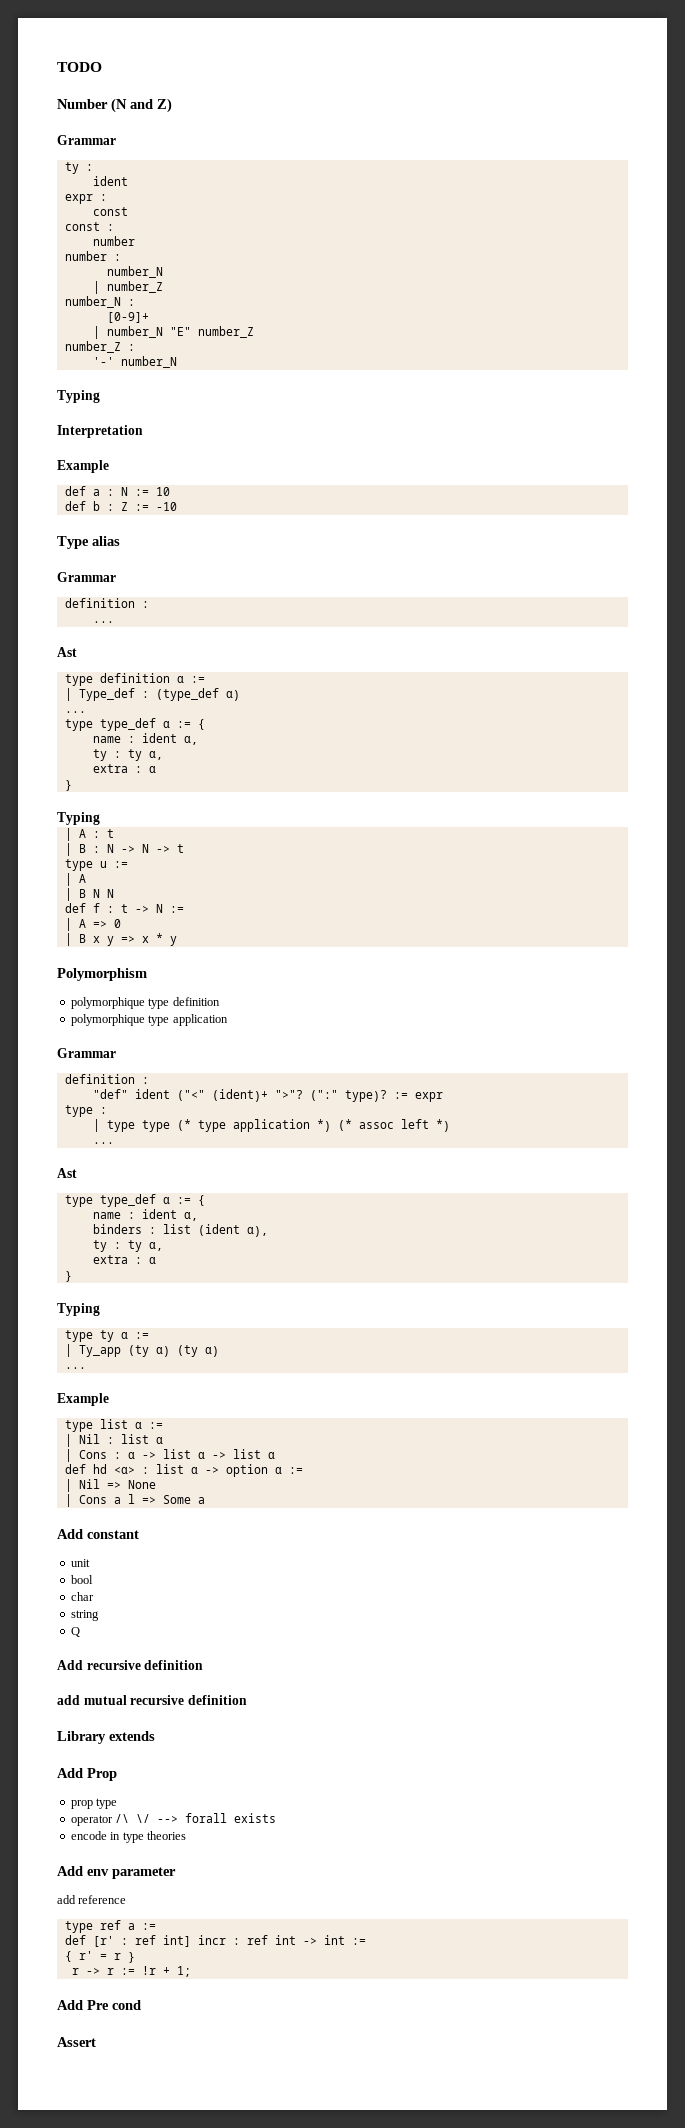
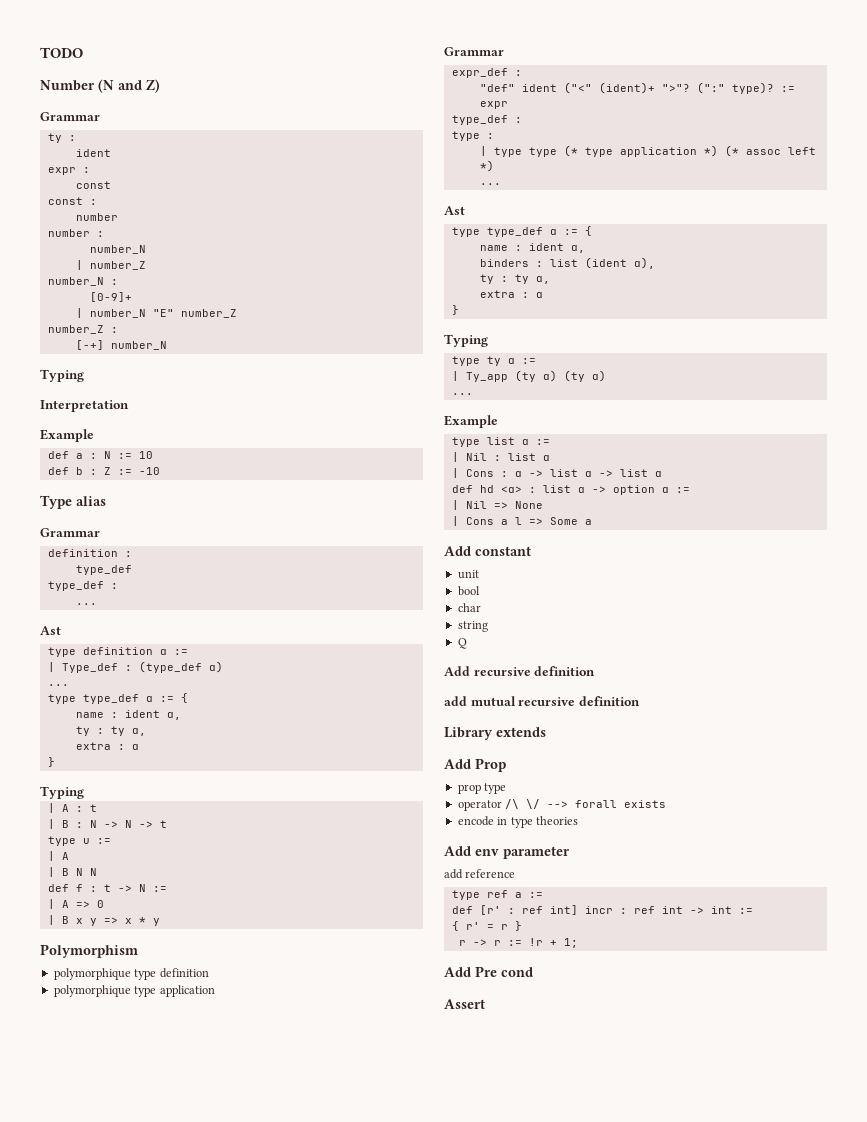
[92,357,114,366] '-' -> [75,340,104,350] [-+]
(149, 604) none -> [75,565,132,575] [47,581,118,591] // type_def // type_def :
[64,1074,135,1084] definition -> [451,68,508,78] expr_def
(443, 1097) none -> [451,115,522,125] // type_def :

